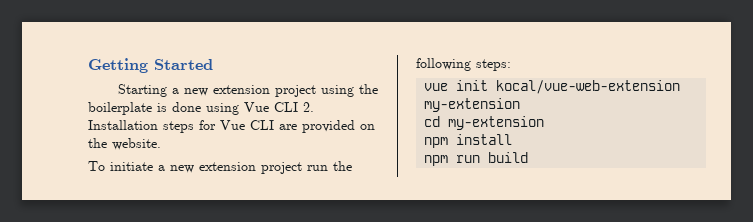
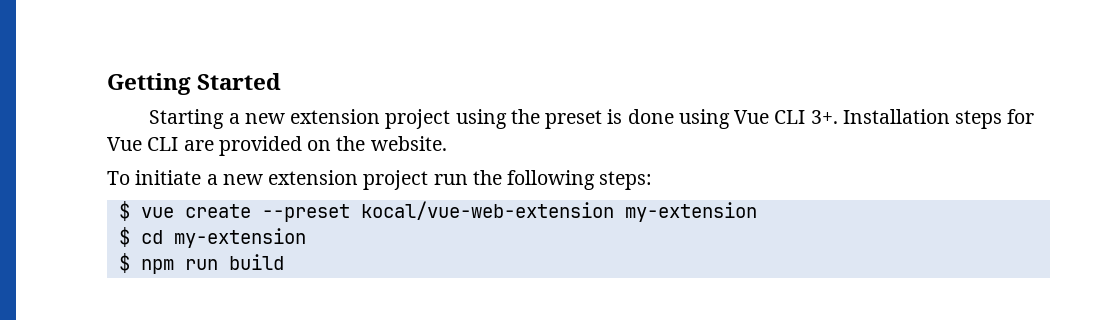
[88,102,152,115] boilerplate -> [545,110,603,129] preset
[303,102,314,112] 2. -> [810,110,838,124] 3+.
[424,80,489,91] vue init -> [118,201,350,222] $ vue create --preset
(521, 105) none -> [118,227,130,247] $
[424,134,513,148] npm install // -> [118,253,130,273] $

